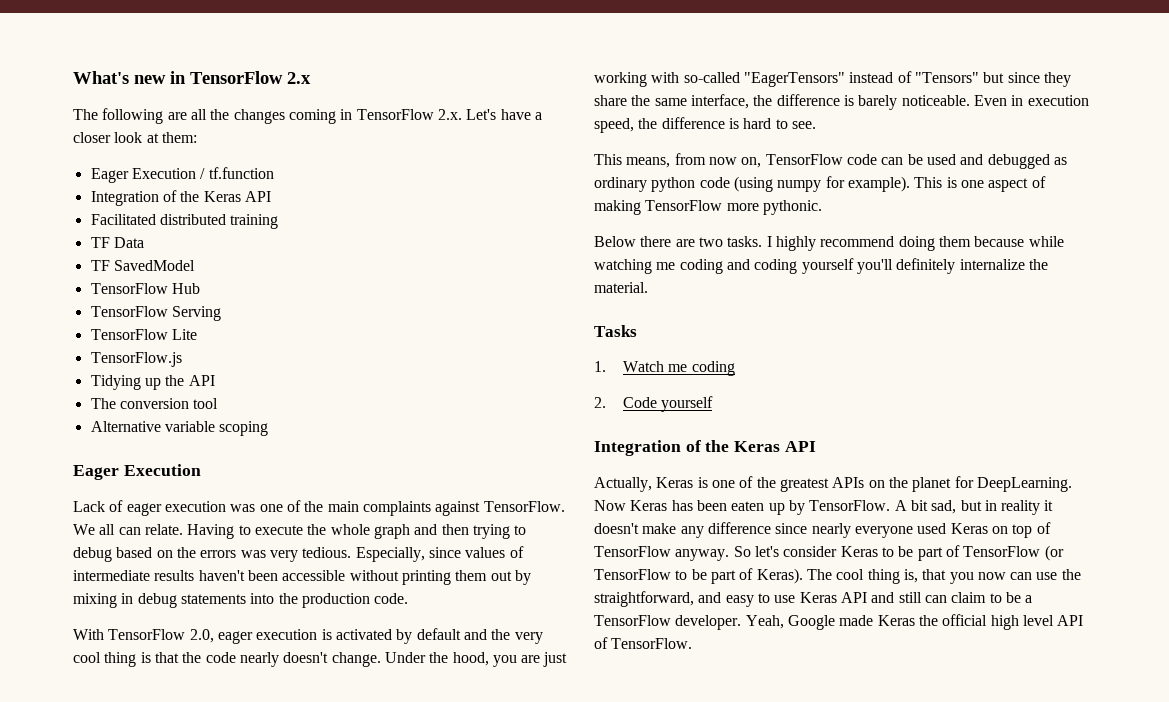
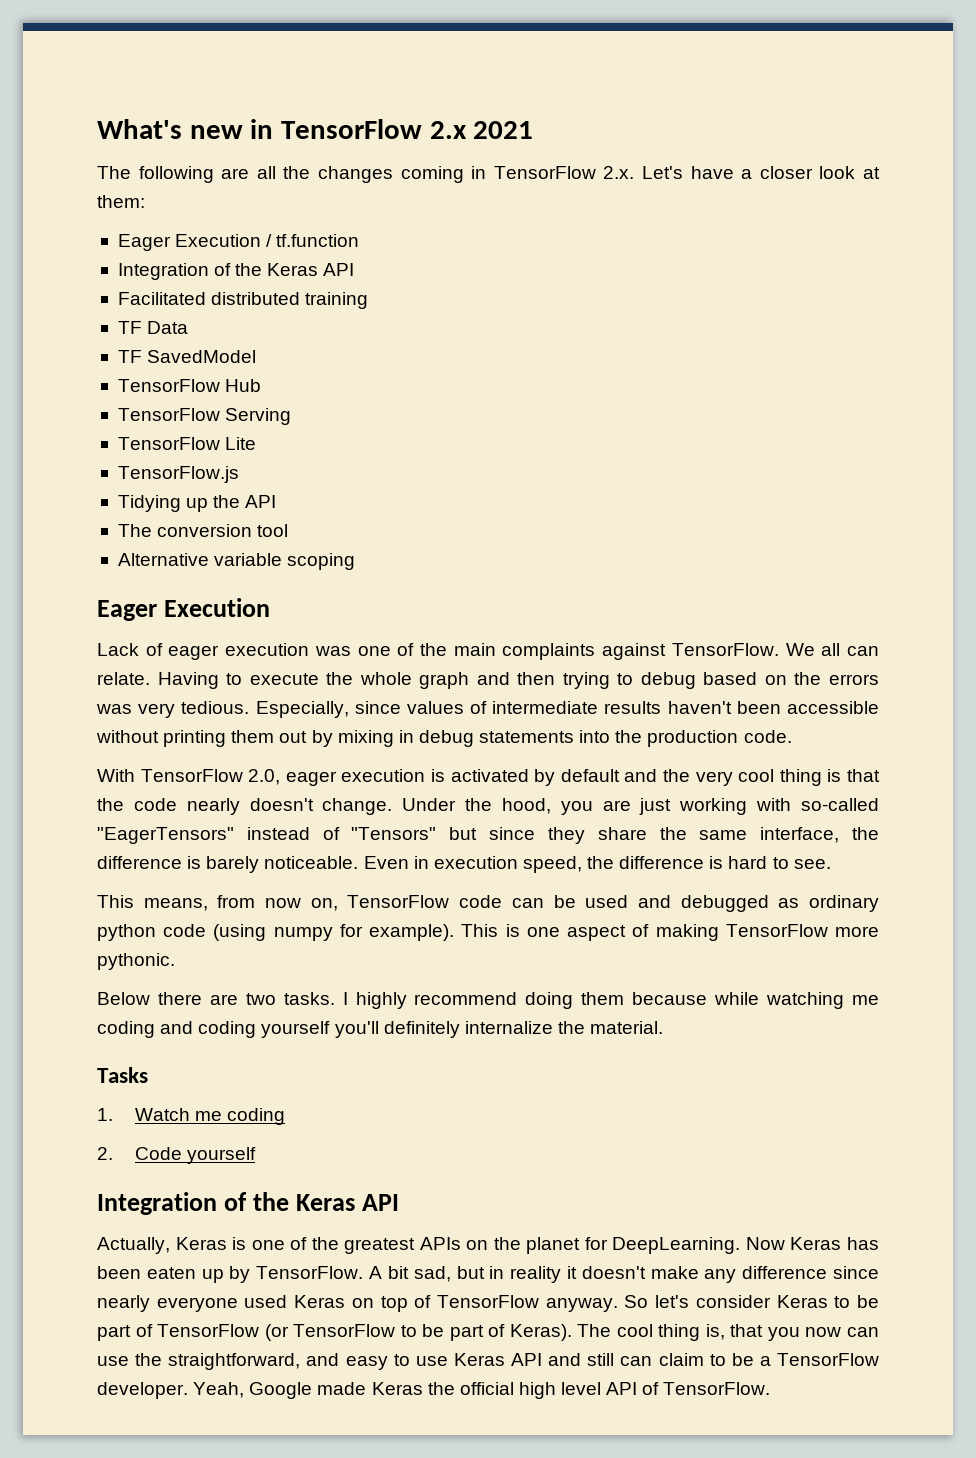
(311, 78) none -> [473,121,534,139] 2021

